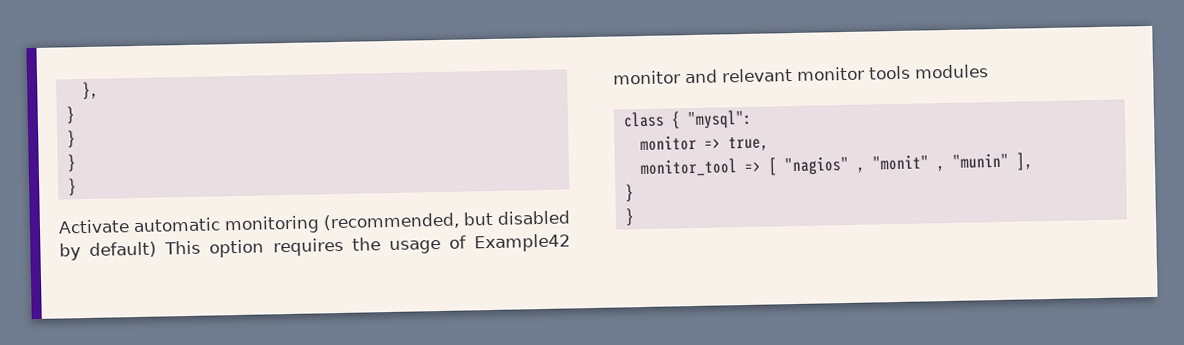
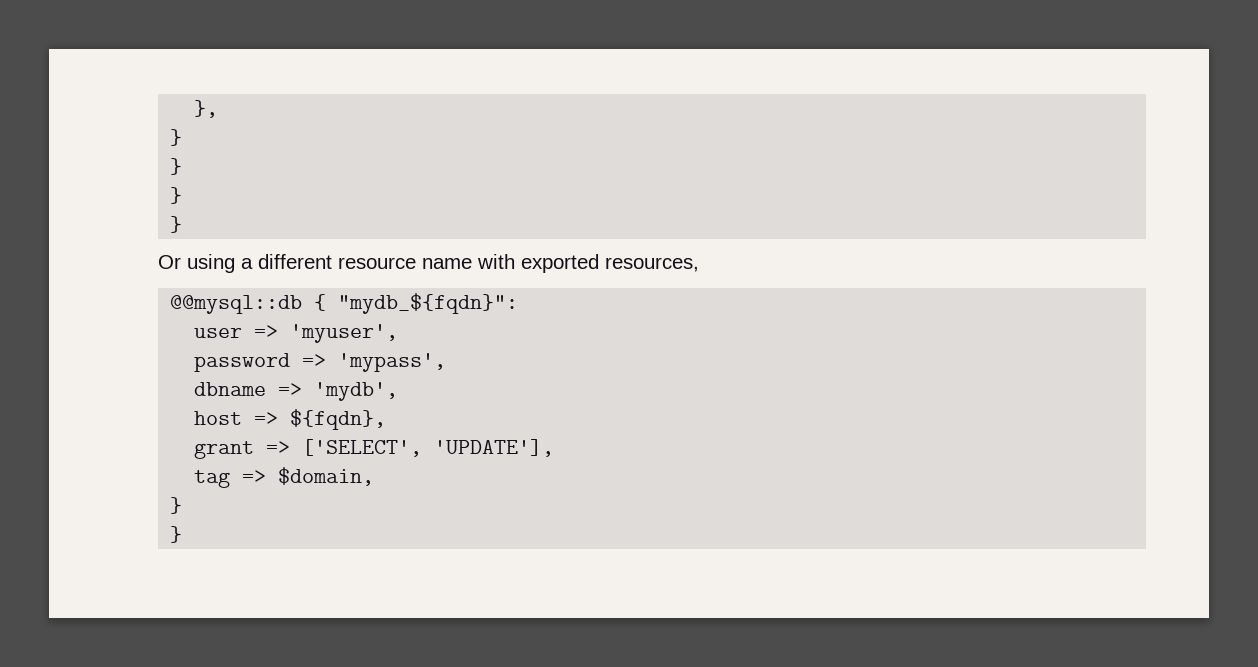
[58,210,571,235] [59,233,571,261] [613,64,989,85] [622,109,753,130] [639,134,769,152] [639,152,1034,178] Activate automatic monitoring (recommended, but disabled by default) This option requires the usage of Example42 monitor and relevant monitor tools modules // class { "mysql": // monitor => true, // monitor_tool => [ "nagios" , "monit" , "munin" ], -> [158,254,699,273] [170,293,519,314] [194,324,399,343] [194,353,447,372] [194,382,399,401] [194,409,387,430] [194,439,555,459] [194,467,375,488] Or using a different resource name with exported resources, // @@mysql::db { "mydb_${fqdn}": // user => 'myuser', // password => 'mypass', // dbname => 'mydb', // host => ${fqdn}, // grant => ['SELECT', 'UPDATE'], // tag => $domain,

